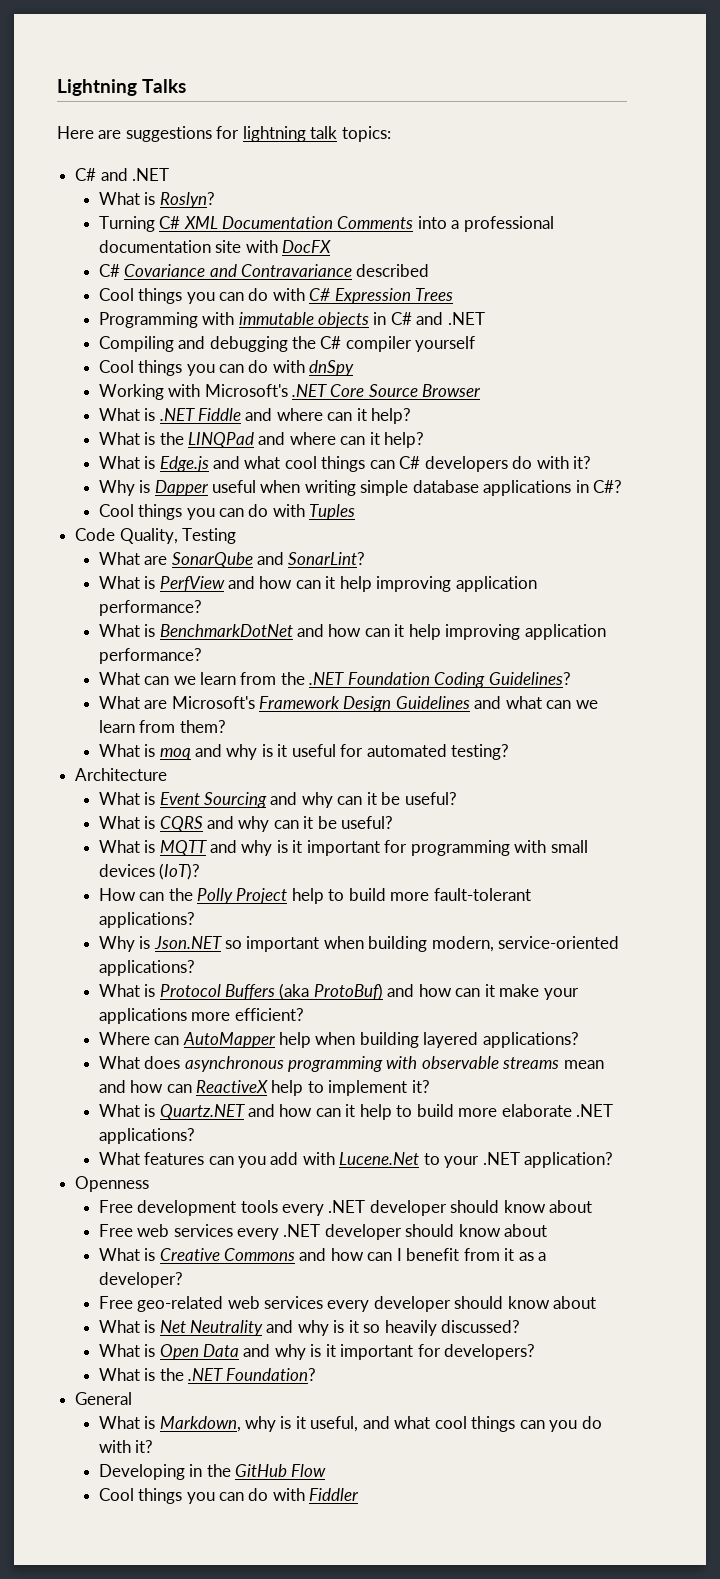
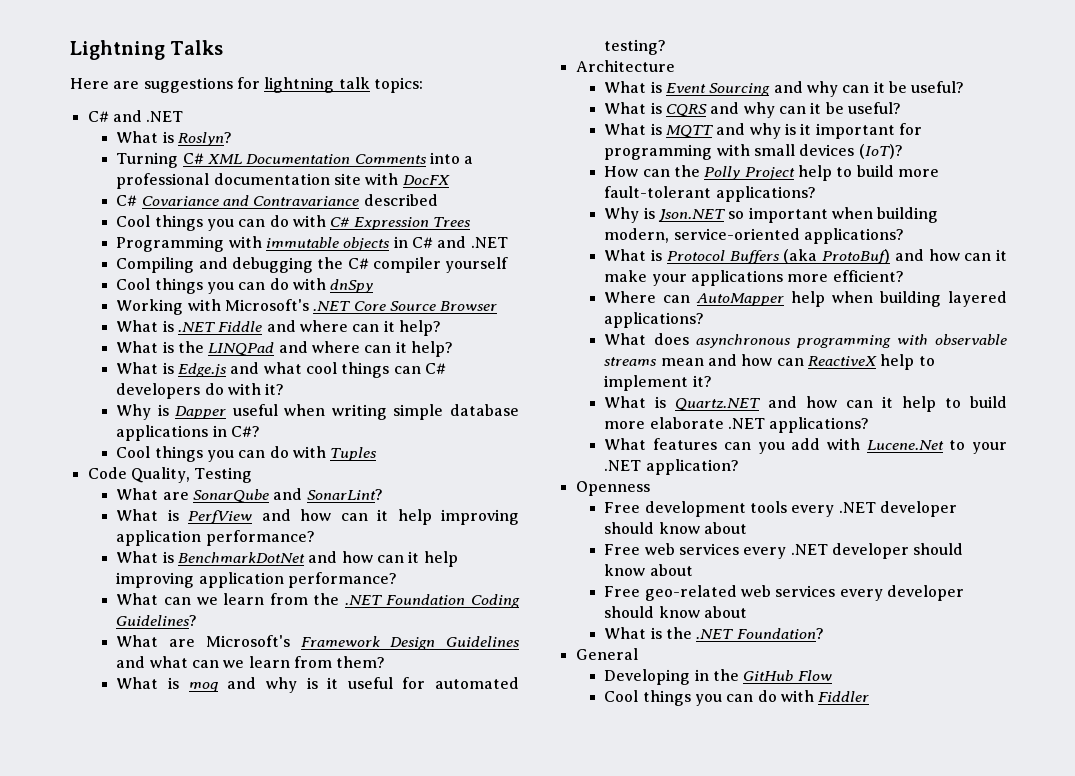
[98,1248,547,1261] [98,1272,183,1288] // What is Creative Commons and how can I benefit from it as a developer? -> (693, 570) none
[98,1320,521,1336] [98,1344,536,1360] // What is Net Neutrality and why is it so heavily discussed? // What is Open Data and why is it important for developers? -> (748, 612) none
[98,1416,602,1432] [98,1440,154,1453] // What is Markdown, why is it useful, and what cool things can you do with it? -> (638, 654) none

